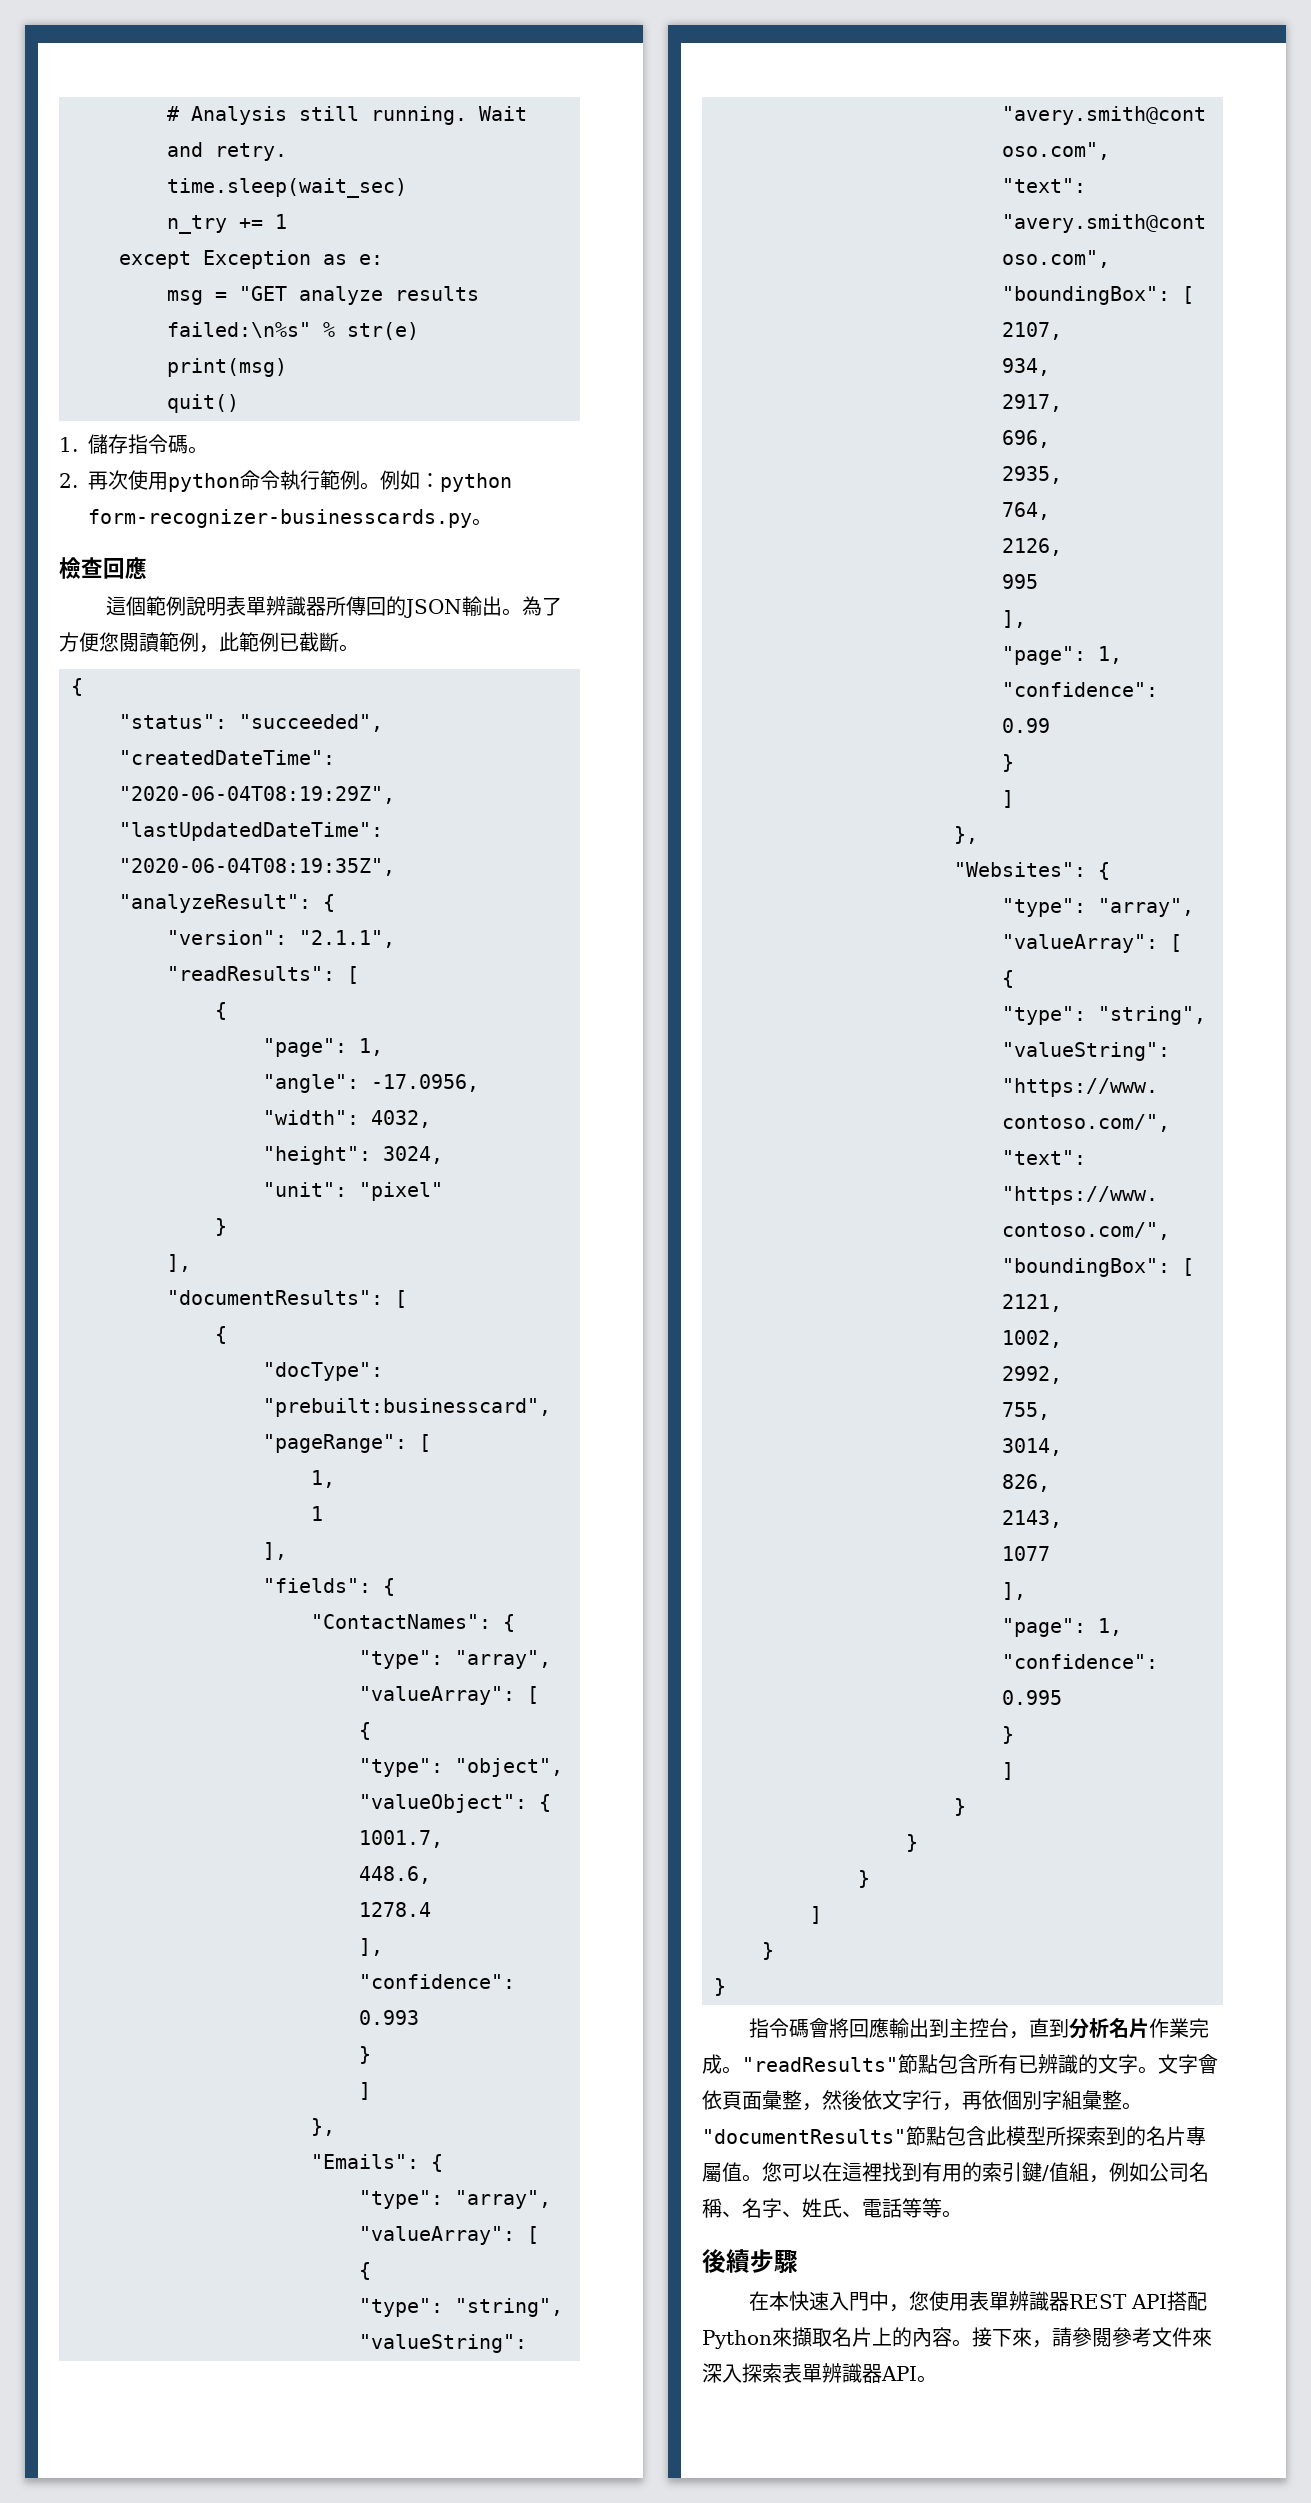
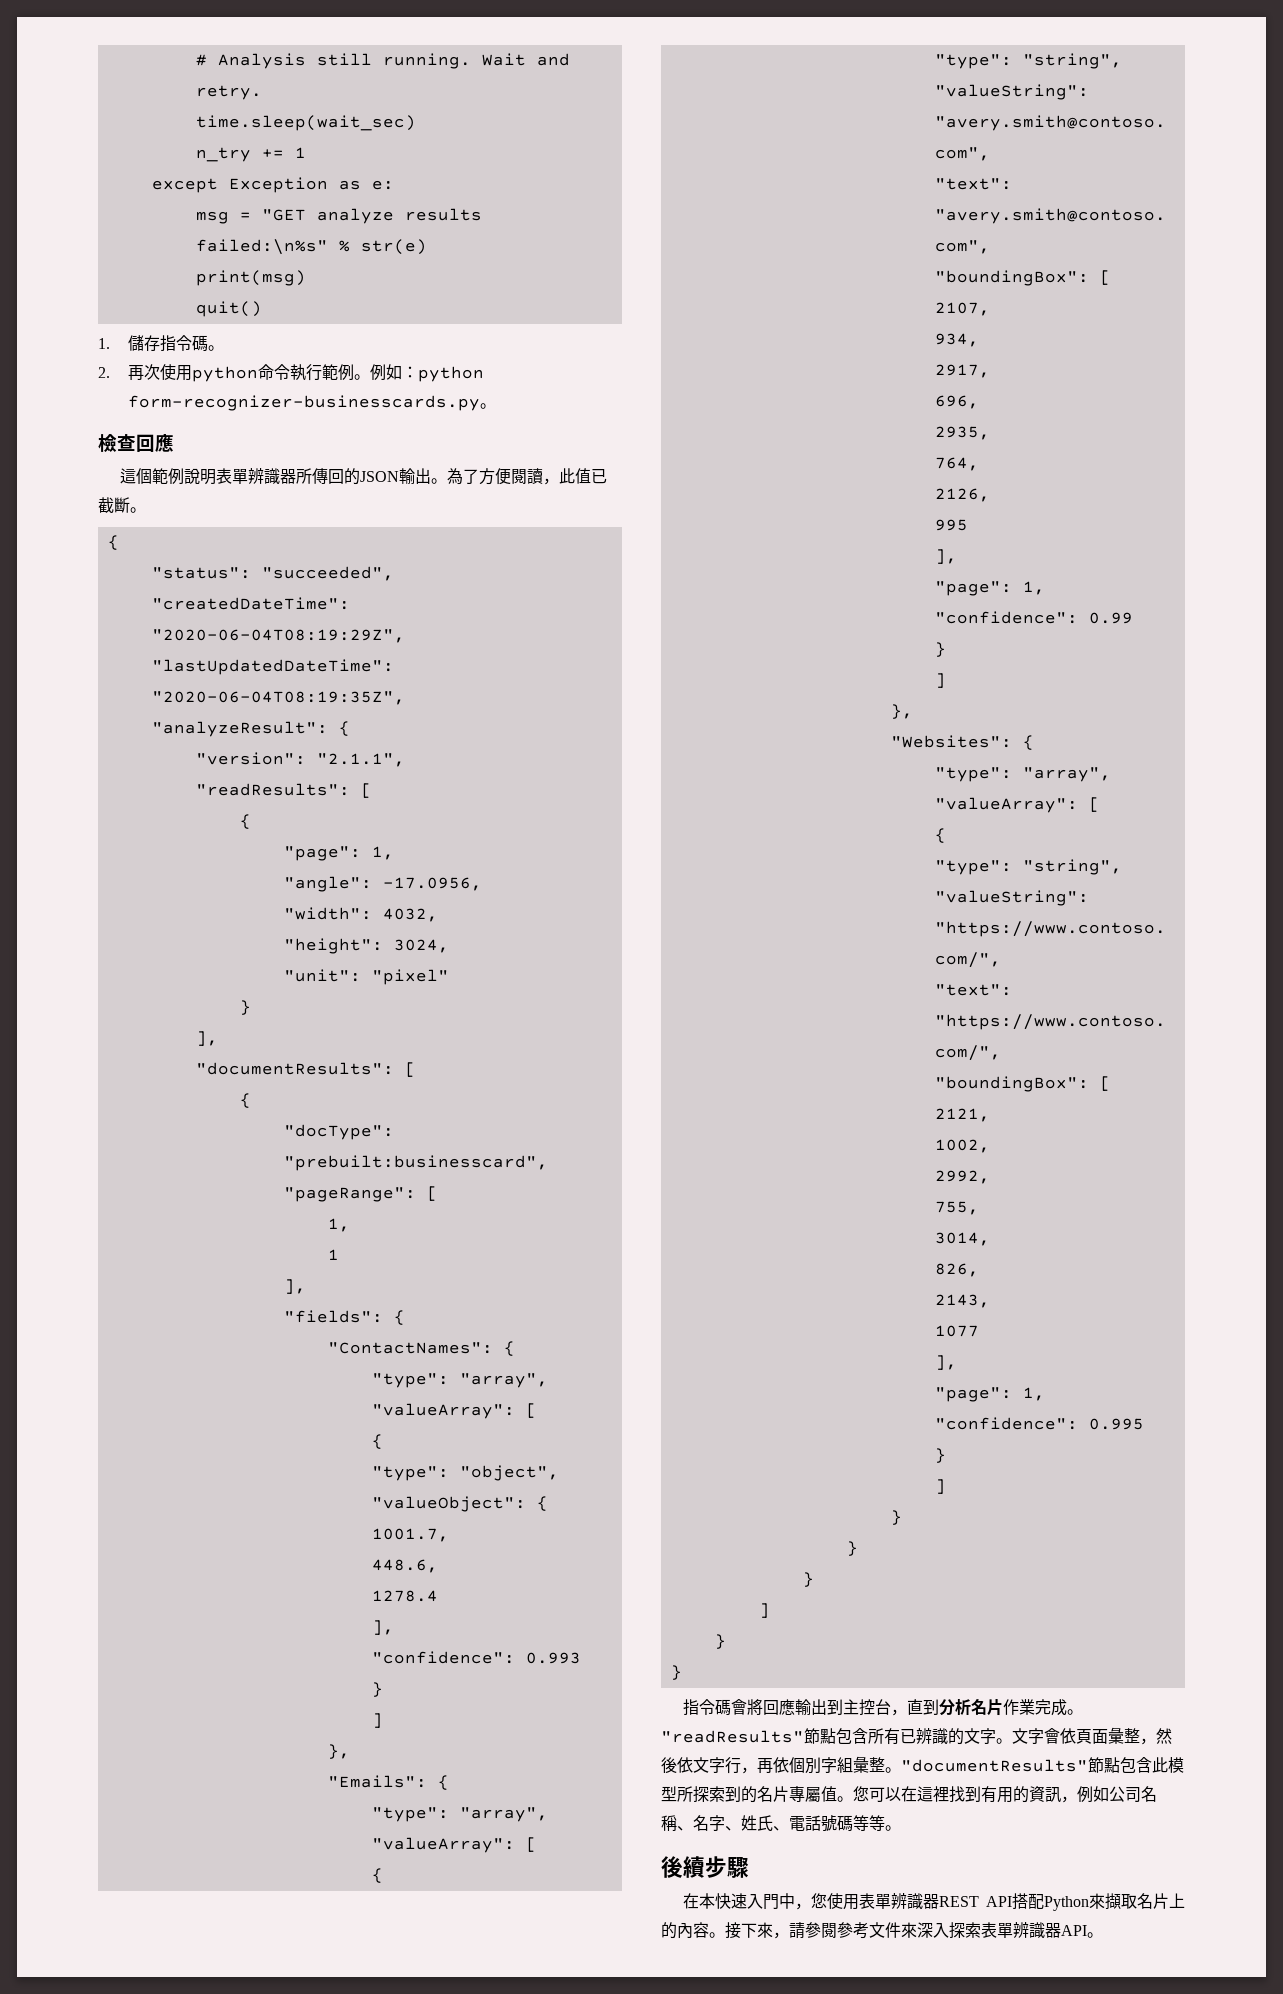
[99,632,279,653] 您閱讀範例，此範例 -> [510,468,591,485] 閱讀，此值
[982,2162,1089,2182] 索引鍵/值組 -> [1029,1786,1061,1803] 資訊
(902, 2208) none -> [821,1815,853,1832] 號碼

